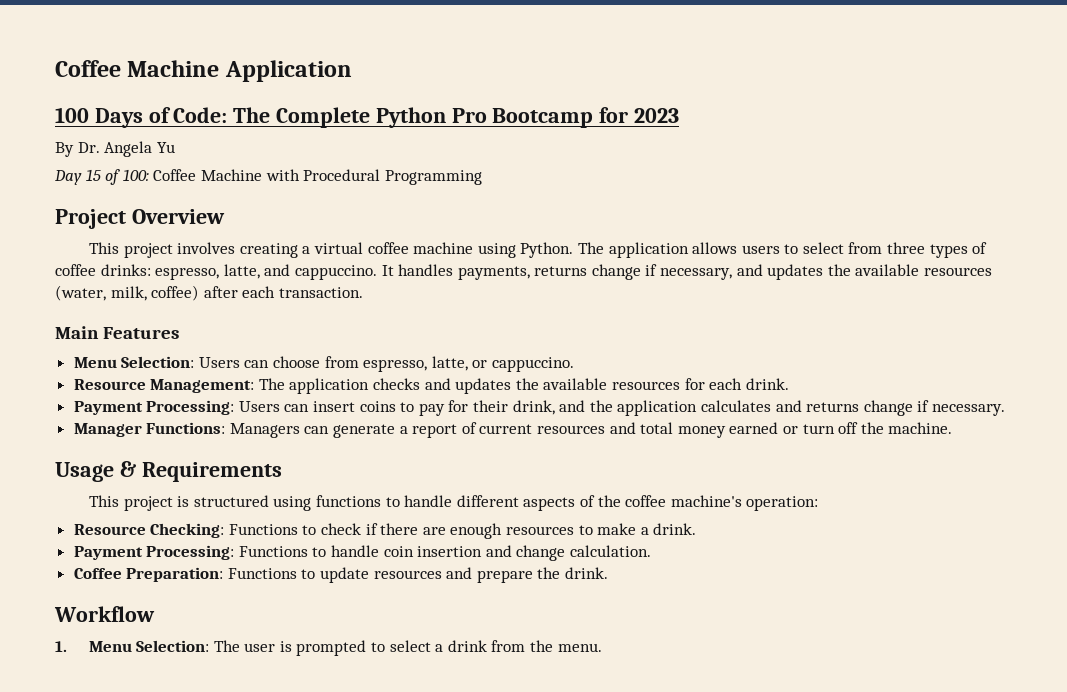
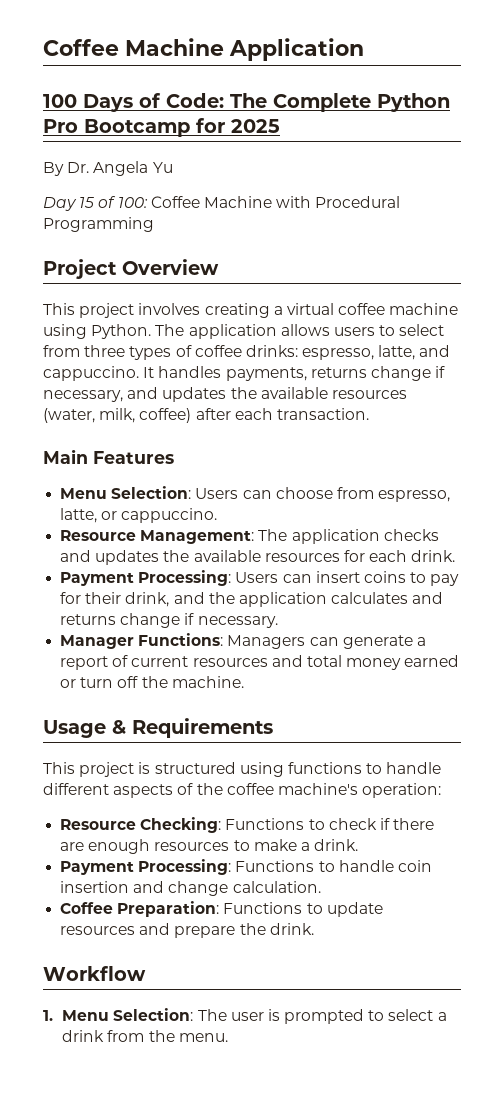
[634,108,680,123] 2023 -> [231,119,280,133] 2025

